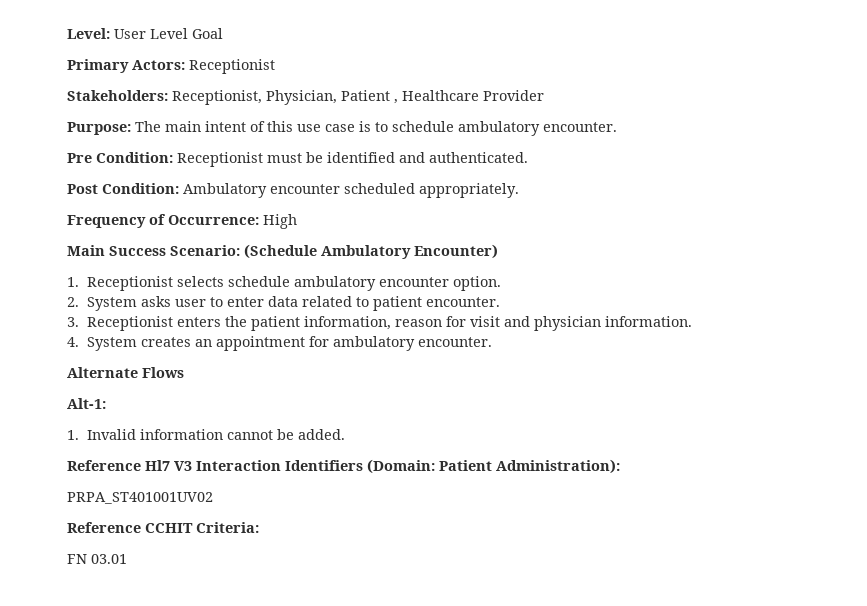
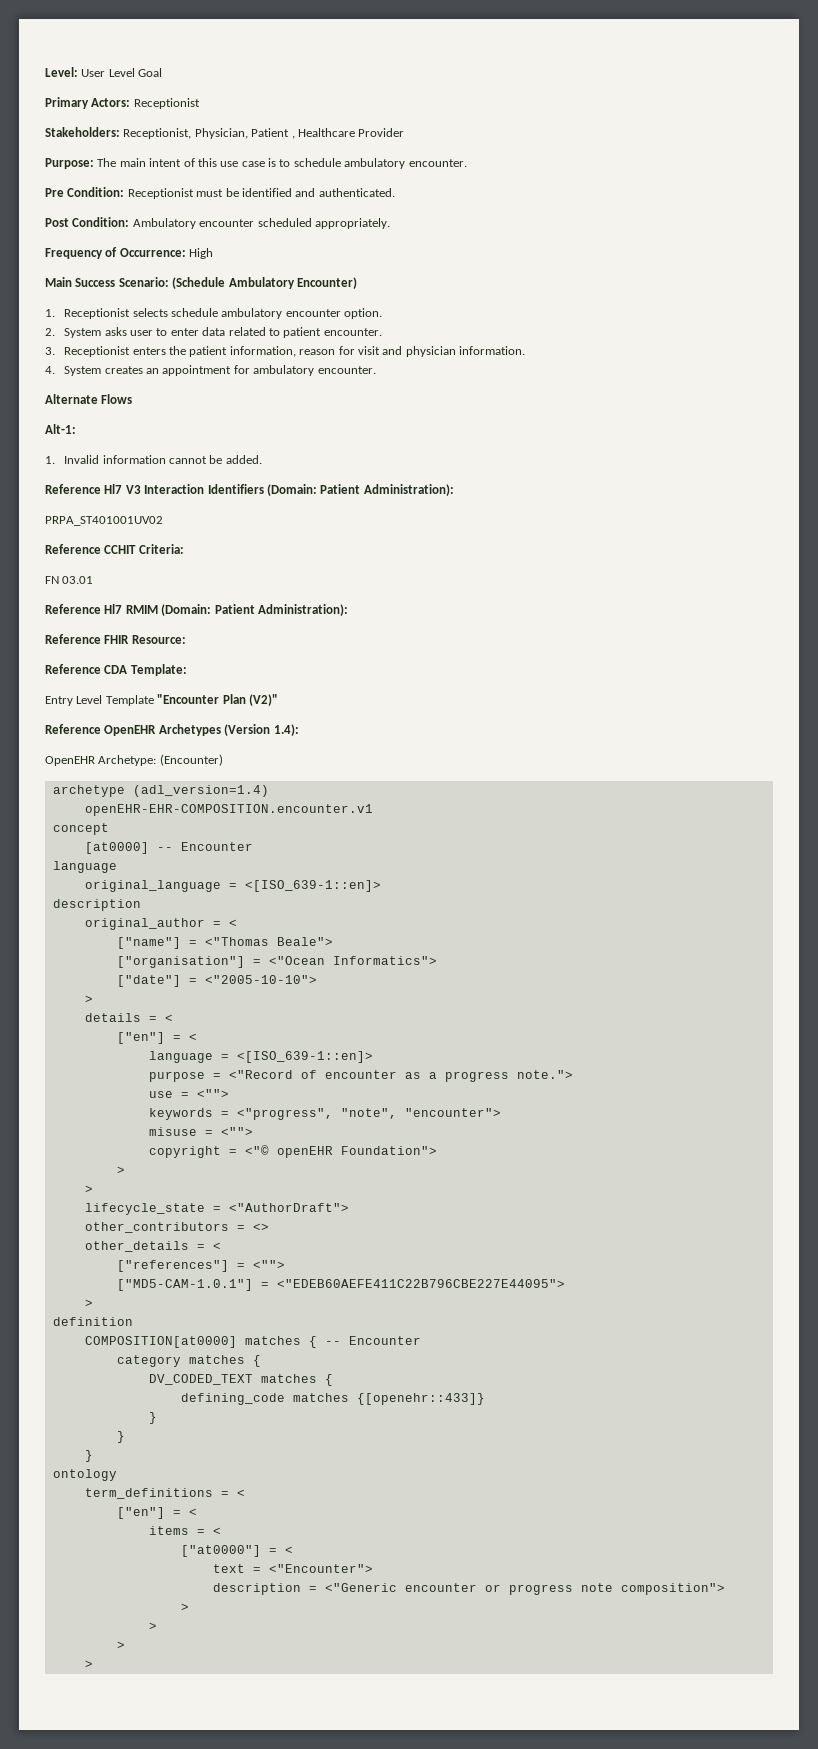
(127, 559) none -> [45,604,348,616] [45,634,186,644] [45,664,187,676] [45,694,278,706] [45,724,299,736] [45,754,223,766] [52,785,269,797] [84,804,373,816] [52,823,109,835] [84,842,253,854] [52,861,117,873] [84,880,381,892] [52,899,141,911] [84,918,237,930] [116,937,333,949] [116,956,437,968] [116,975,317,987] [84,995,93,1003] [84,1013,173,1022] [116,1032,197,1044] [148,1051,373,1063] [148,1070,573,1082] [148,1089,229,1098] [148,1108,501,1120] [148,1127,253,1136] [148,1145,437,1158] [116,1166,125,1174] [84,1185,93,1193] [84,1203,349,1215] [84,1222,269,1233] [84,1241,221,1252] [116,1260,285,1272] [116,1279,565,1291] [84,1299,93,1307] [52,1317,133,1326] [84,1336,421,1348] [116,1355,261,1367] [148,1374,333,1386] [180,1393,485,1405] [148,1412,157,1424] [116,1431,125,1443] [84,1450,93,1462] [52,1469,117,1481] [84,1488,245,1499] [116,1507,197,1519] [148,1526,221,1535] [180,1545,293,1557] [212,1564,373,1573] [212,1583,725,1595] [180,1603,189,1611] [148,1622,157,1630] [116,1641,125,1649] [84,1660,93,1668] // Reference Hl7 RMIM (Domain: Patient Administration): // Reference FHIR Resource: // Reference CDA Template: // Entry Level Template "Encounter Plan (V2)" // Reference OpenEHR Archetypes (Version 1.4): // OpenEHR Archetype: (Encounter) // archetype (adl_version=1.4) // openEHR-EHR-COMPOSITION.encounter.v1 // concept // [at0000] -- Encounter // language // original_language = <[ISO_639-1::en]> // description // original_author = < // ["name"] = <"Thomas Beale"> // ["organisation"] = <"Ocean Informatics"> // ["date"] = <"2005-10-10"> // > // details = < // ["en"] = < // language = <[ISO_639-1::en]> // purpose = <"Record of encounter as a progress note."> // use = <""> // keywords = <"progress", "note", "encounter"> // misuse = <""> // copyright = <"© openEHR Foundation"> // > // > // lifecycle_state = <"AuthorDraft"> // other_contributors = <> // other_details = < // ["references"] = <""> // ["MD5-CAM-1.0.1"] = <"EDEB60AEFE411C22B796CBE227E44095"> // > // definition // COMPOSITION[at0000] matches { -- Encounter // category matches { // DV_CODED_TEXT matches { // defining_code matches {[openehr::433]} // } // } // } // ontology // term_definitions = < // ["en"] = < // items = < // ["at0000"] = < // text = <"Encounter"> // description = <"Generic encounter or progress note composition"> // > // > // > // >

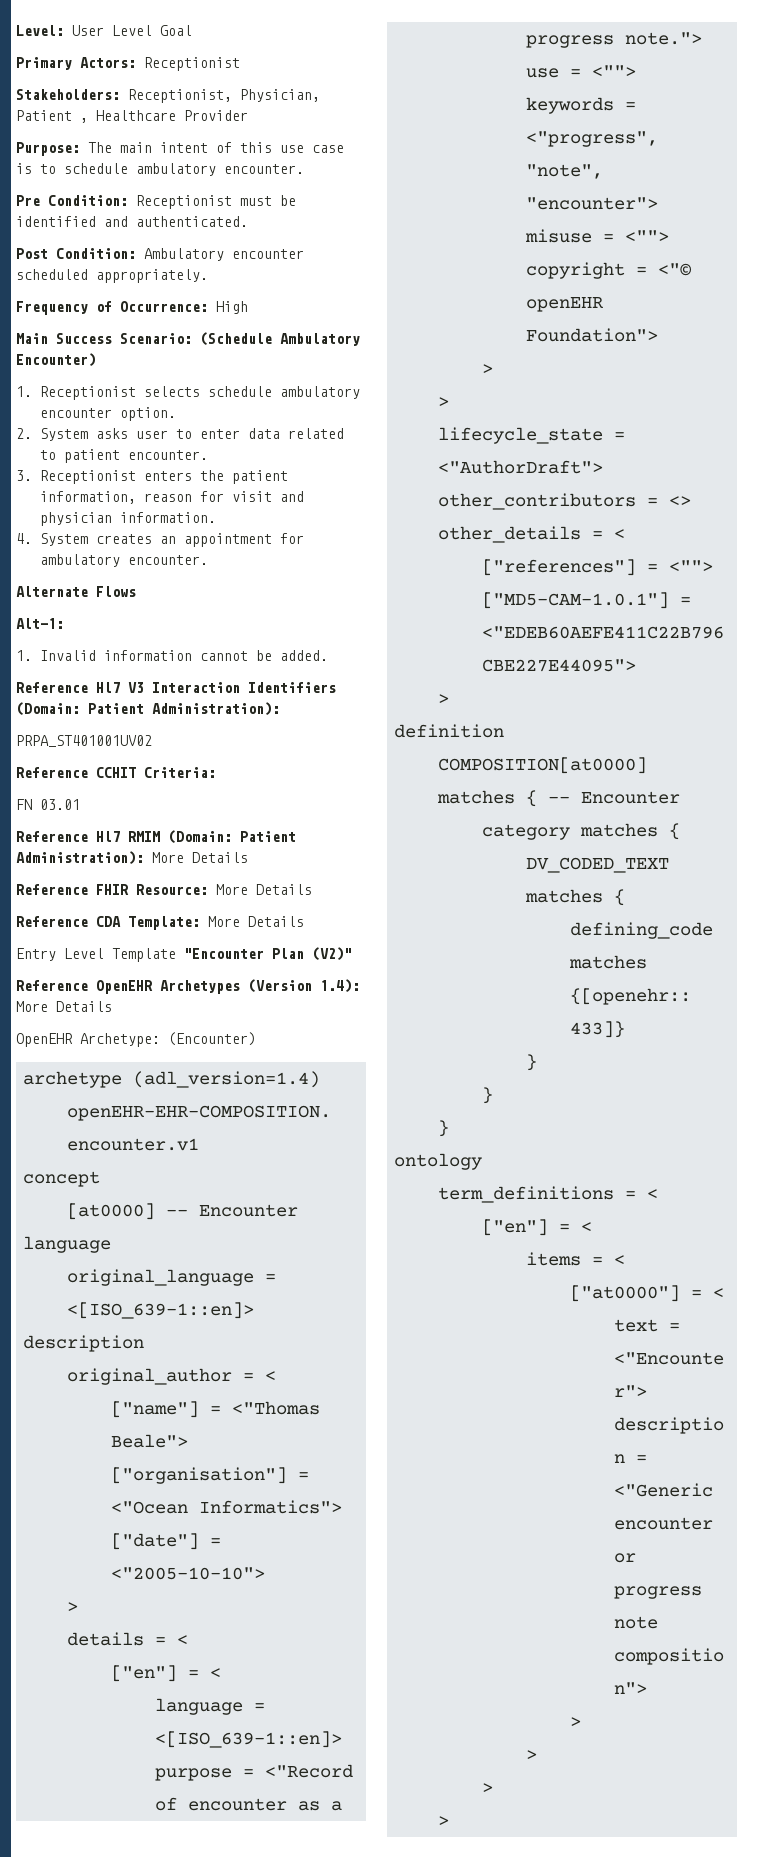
(348, 610) none -> [152,852,248,863] More Details
(186, 639) none -> [216,884,312,895] More Details
(187, 670) none -> [208,916,304,927] More Details
(299, 730) none -> [16,1001,112,1012] More Details

